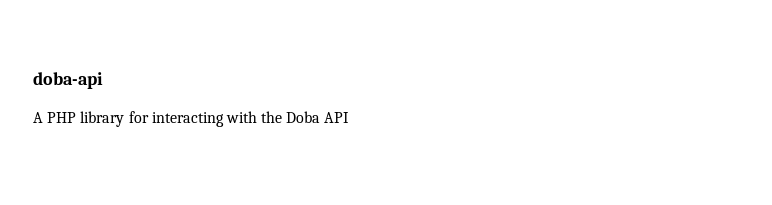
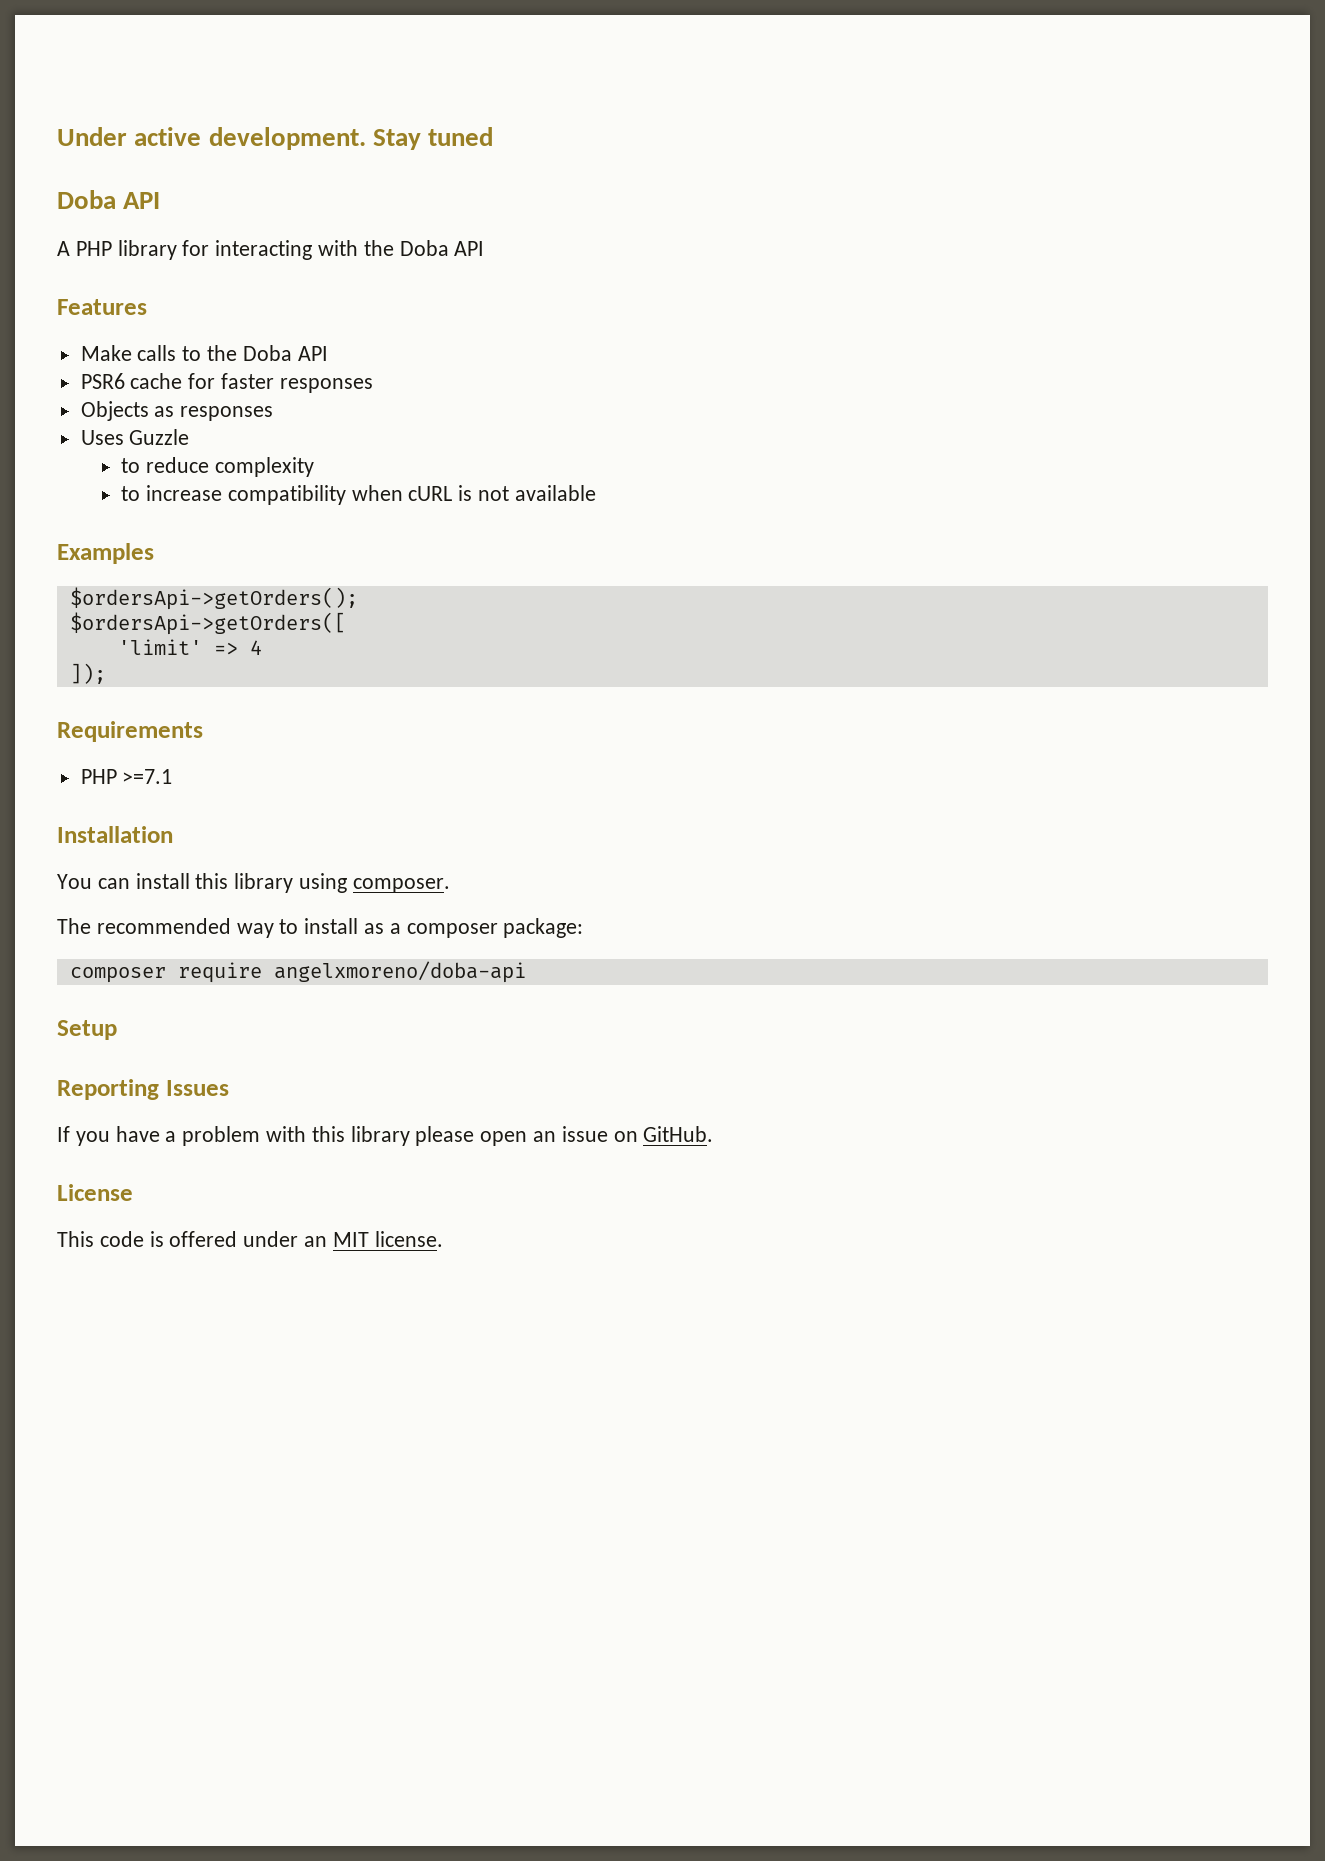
[33,72,103,89] doba-api -> [57,127,494,150] [57,190,161,209] Under active development. Stay tuned // Doba API
(350, 117) none -> [57,299,147,315] [80,345,328,361] [80,373,373,393] [80,401,274,421] [80,429,190,445] [121,457,314,477] [121,485,596,505] [57,543,154,564] [69,587,358,610] [69,612,346,635] [117,639,262,655] [69,663,106,684] [57,721,203,742] [80,769,173,784] [57,826,173,843] [57,873,450,893] [57,918,584,938] [69,961,526,983] [57,1020,117,1040] [57,1079,229,1100] [57,1126,714,1146] [57,1184,133,1201] [57,1231,443,1247] // Features // Make calls to the Doba API // PSR6 cache for faster responses // Objects as responses // Uses Guzzle // to reduce complexity // to increase compatibility when cURL is not available // Examples // $ordersApi->getOrders(); // $ordersApi->getOrders([ // 'limit' => 4 // ]); // Requirements // PHP >=7.1 // Installation // You can install this library using composer. // The recommended way to install as a composer package: // composer require angelxmoreno/doba-api // Setup // Reporting Issues // If you have a problem with this library please open an issue on GitHub. // License // This code is offered under an MIT license.

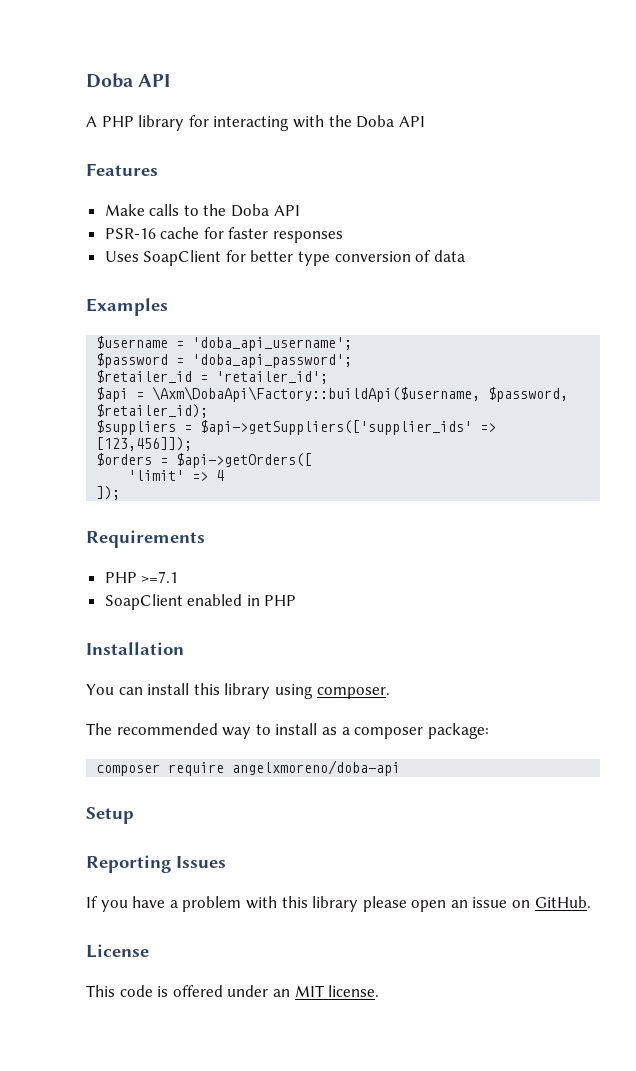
[57,127,494,150] Under active development. Stay tuned // -> (86, 80) none
[80,373,125,389] PSR6 -> [104,228,156,239] PSR-16
[80,401,274,421] [80,429,190,445] [121,457,314,477] [121,485,596,505] [57,543,154,564] [69,587,358,610] [69,612,346,635] Objects as responses // Uses Guzzle // to reduce complexity // to increase compatibility when cURL is not available // Examples // $ordersApi->getOrders(); // $ordersApi->getOrders([ -> [104,250,465,266] [86,298,168,316] [96,336,353,351] [96,353,353,368] [96,370,329,384] [96,386,569,402] [96,404,209,418] [96,420,497,435] [96,437,193,451] [96,453,313,468] Uses SoapClient for better type conversion of data // Examples // $username = 'doba_api_username'; // $password = 'doba_api_password'; // $retailer_id = 'retailer_id'; // $api = \Axm\DobaApi\Factory::buildApi($username, $password, $retailer_id); // $suppliers = $api->getSuppliers(['supplier_ids' => [123,456]]); // $orders = $api->getOrders([
(173, 776) none -> [104,594,297,610] // SoapClient enabled in PHP

